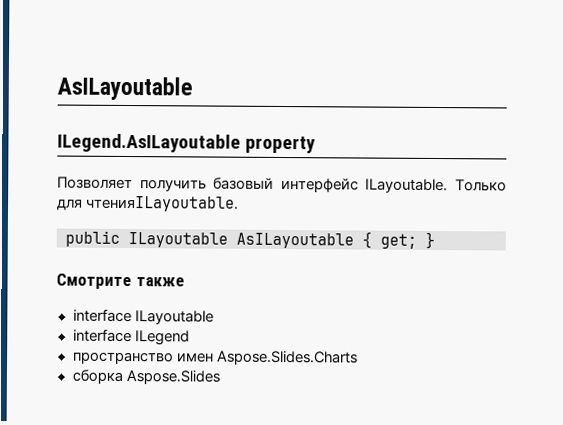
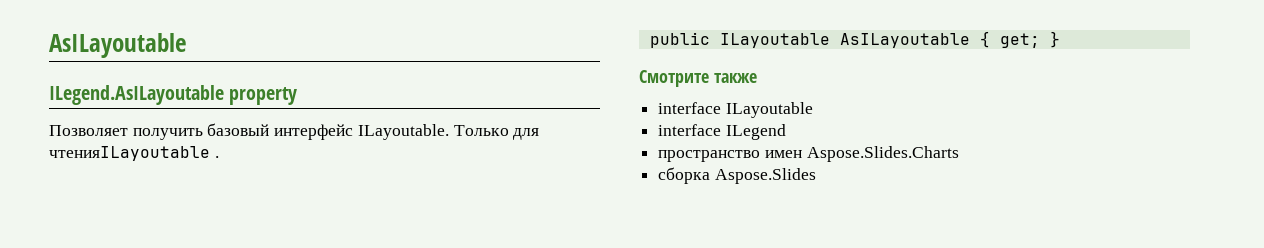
[86,195,240,212] чтенияILayoutable. -> [49,146,219,161] чтенияILayoutable .

